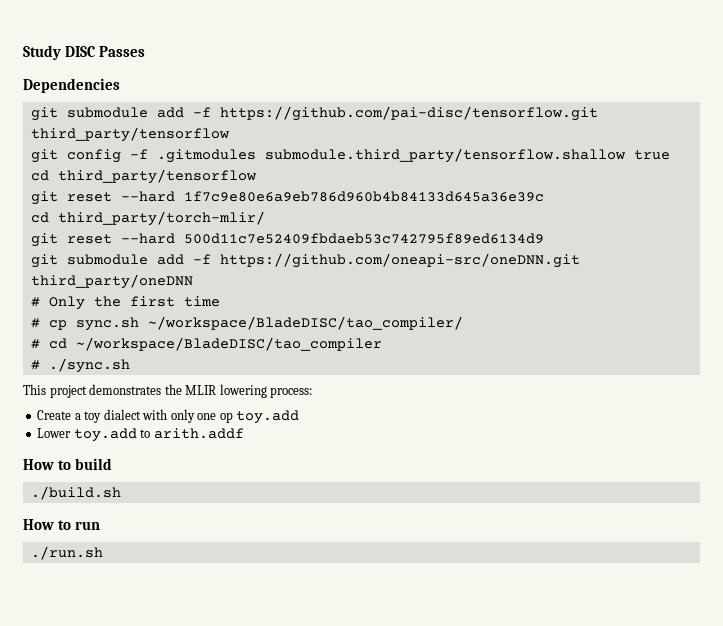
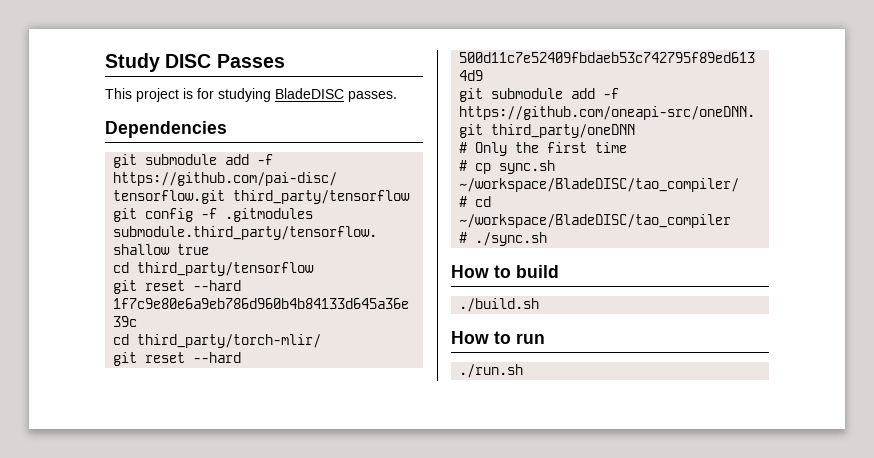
(146, 51) none -> [105,88,397,102] // This project is for studying BladeDISC passes.
[23,384,313,398] [37,409,300,424] [37,428,244,442] // This project demonstrates the MLIR lowering process: // Create a toy dialect with only one op toy.add // Lower toy.add to arith.addf -> (548, 239) none

